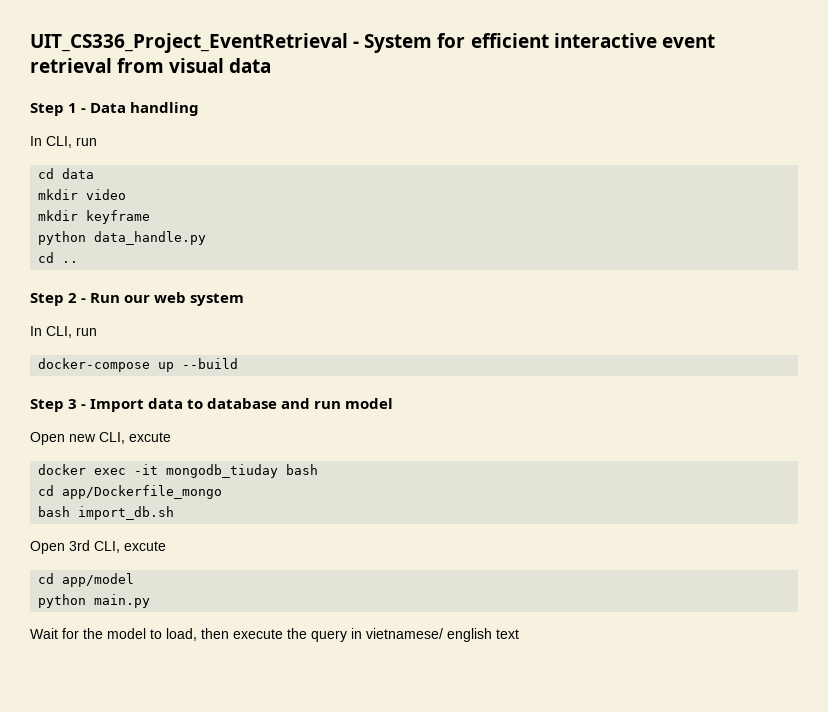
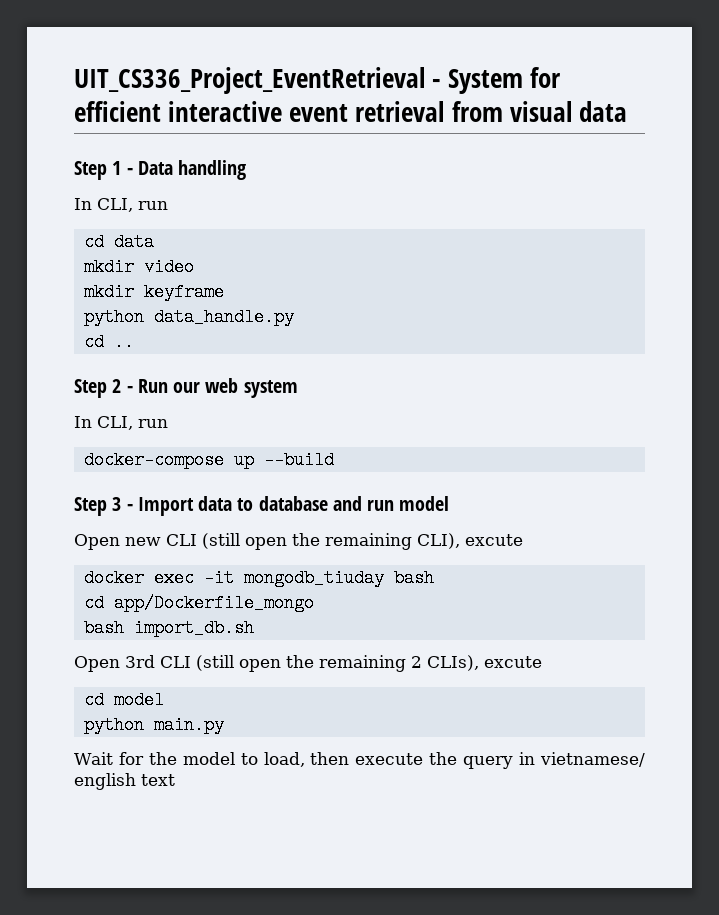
[99,432,125,444] CLI, -> [166,533,460,550] CLI (still open the remaining CLI),
[94,541,120,553] CLI, -> [160,655,479,672] CLI (still open the remaining 2 CLIs),
[62,573,135,587] app/model -> [113,691,164,709] model

